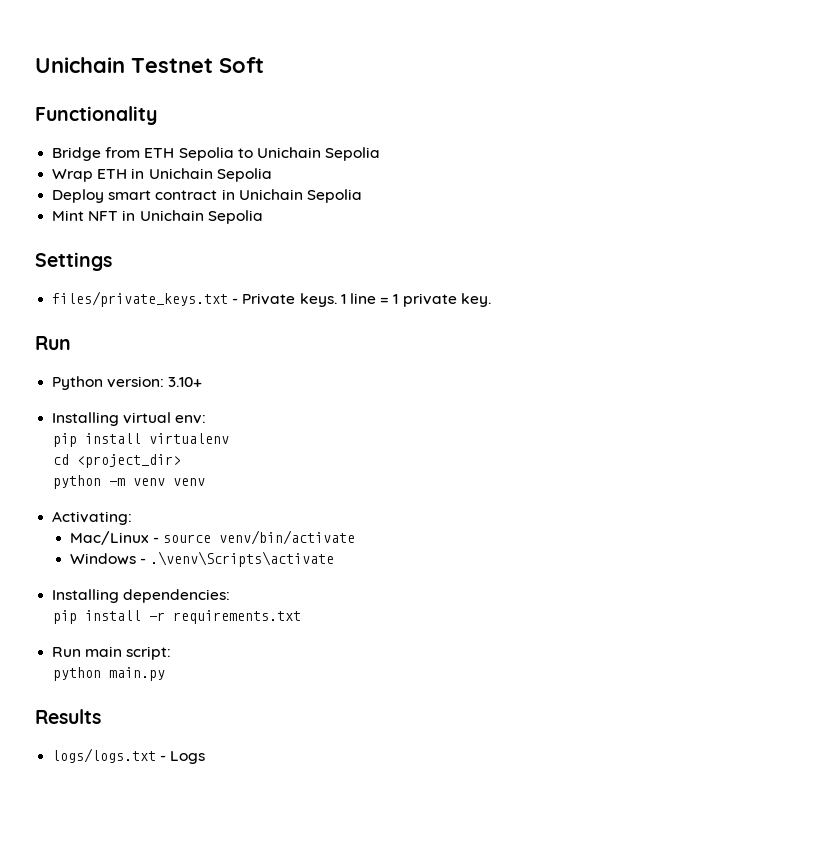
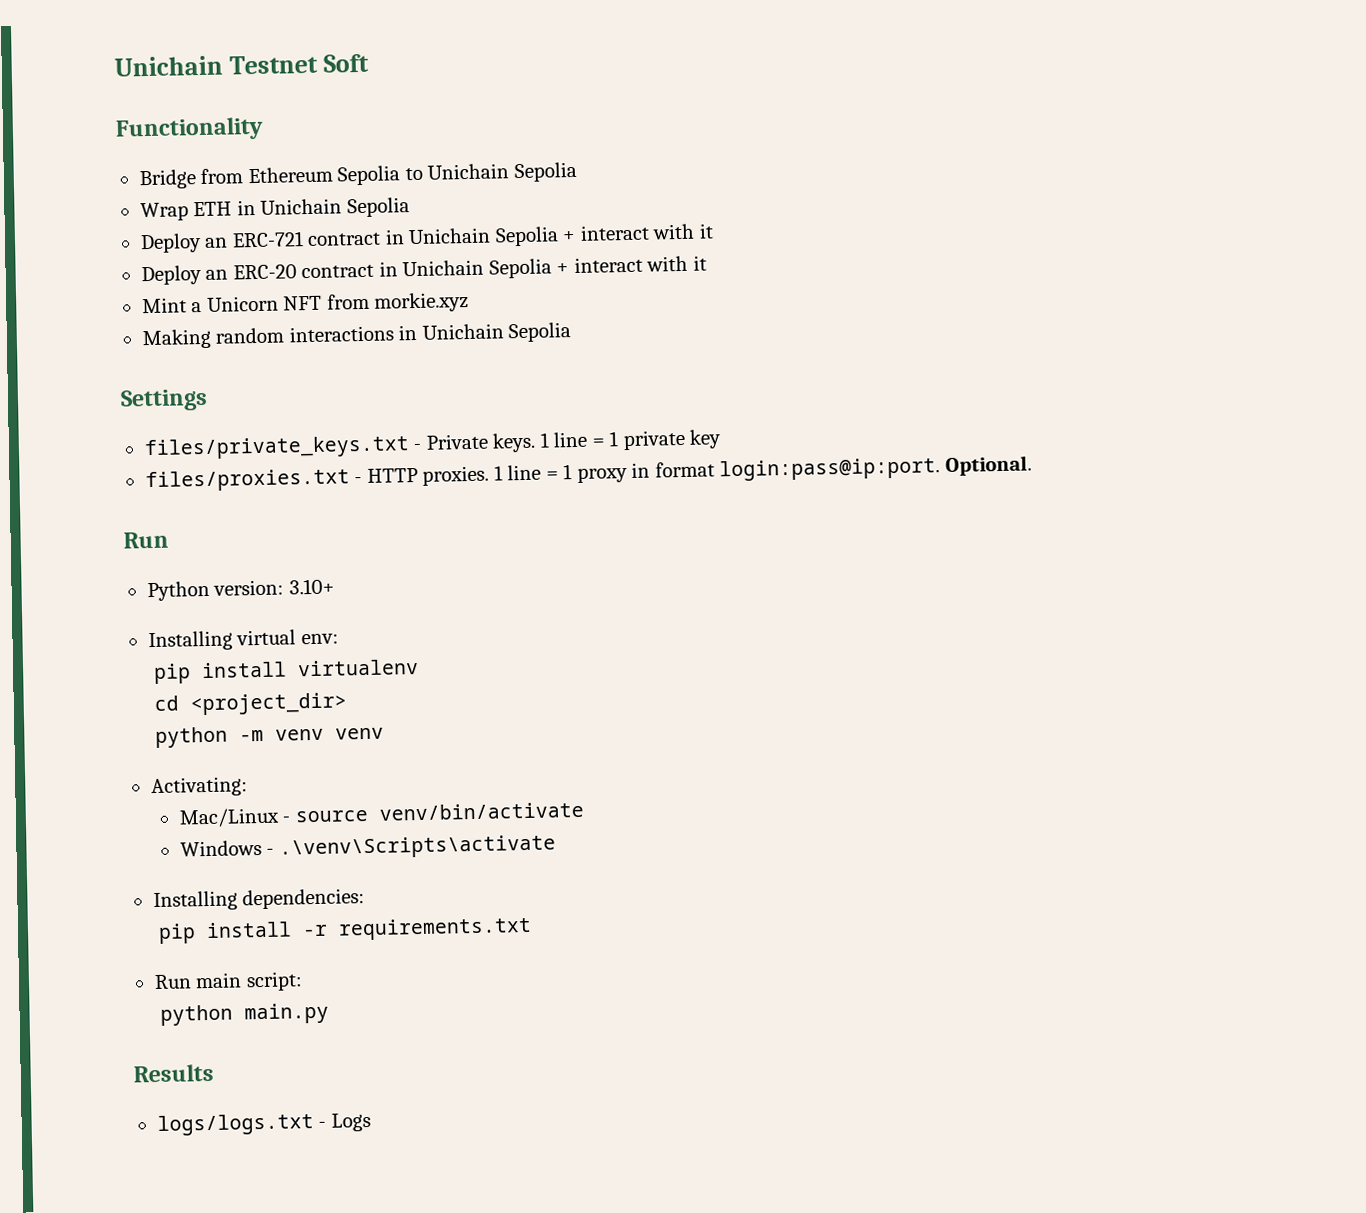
[144,148,175,158] ETH -> [247,166,333,184] Ethereum
[108,189,362,203] [52,210,119,221] smart contract in Unichain Sepolia // Mint NFT -> [204,223,714,248] [140,255,707,286] [141,291,470,314] [141,325,394,350] an ERC-721 contract in Unichain Sepolia + interact with it // Deploy an ERC-20 contract in Unichain Sepolia + interact with it // Mint a Unicorn NFT from morkie.xyz // Making random interactions
[460,293,491,307] key. -> [689,429,723,449] [144,455,1032,493] key // files/proxies.txt - HTTP proxies. 1 line = 1 proxy in format login:pass@ip:port. Optional.

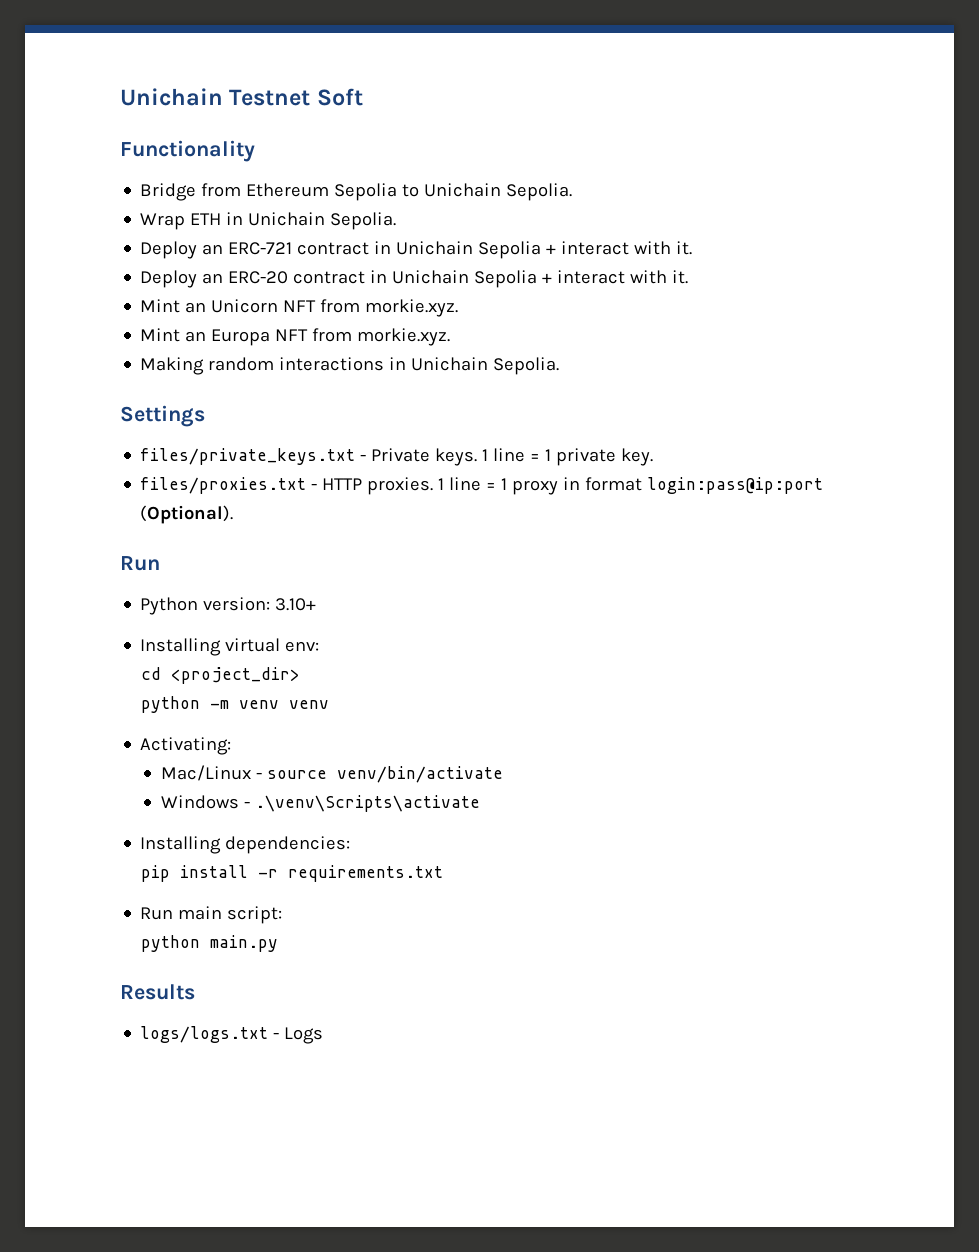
[513,161,577,183] Sepolia -> [506,183,573,201] Sepolia.
[346,197,410,218] Sepolia -> [330,212,397,230] Sepolia.
[698,223,714,239] it -> [676,241,693,255] it.
[692,255,707,271] [141,297,203,314] it // Mint a -> [672,270,689,284] [140,299,207,313] it. // Mint an
[374,291,470,313] morkie.xyz -> [365,299,459,317] [140,328,451,346] morkie.xyz. // Mint an Europa NFT from morkie.xyz.
[508,322,572,343] Sepolia -> [493,357,560,375] Sepolia.
[689,429,723,449] key -> [621,448,654,466] key.
[719,455,1032,482] login:pass@ip:port. Optional. -> [647,477,824,494] [140,505,234,524] login:pass@ip:port (Optional).
[153,658,420,684] // pip install virtualenv -> (320, 646) none

